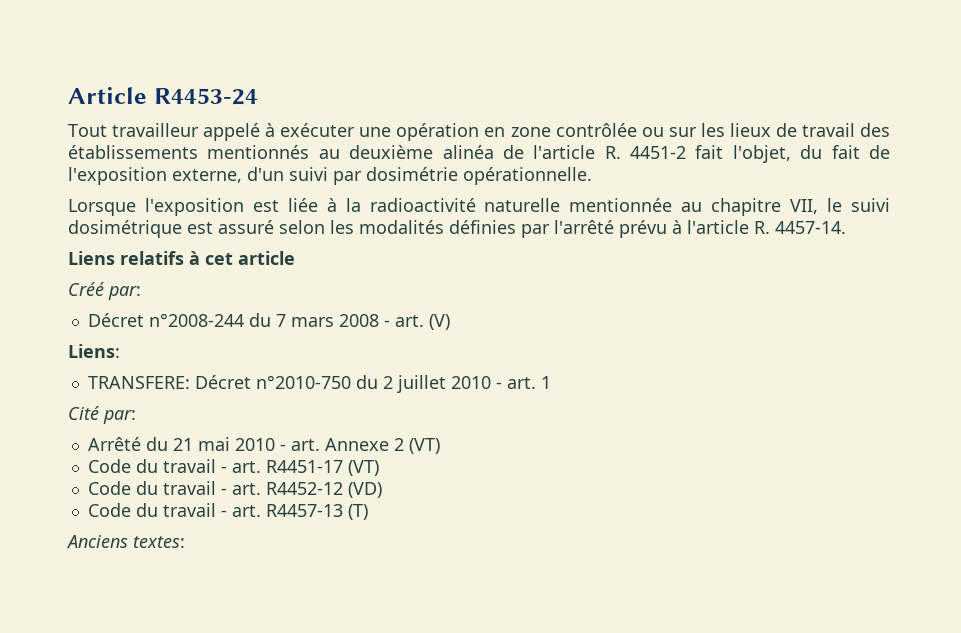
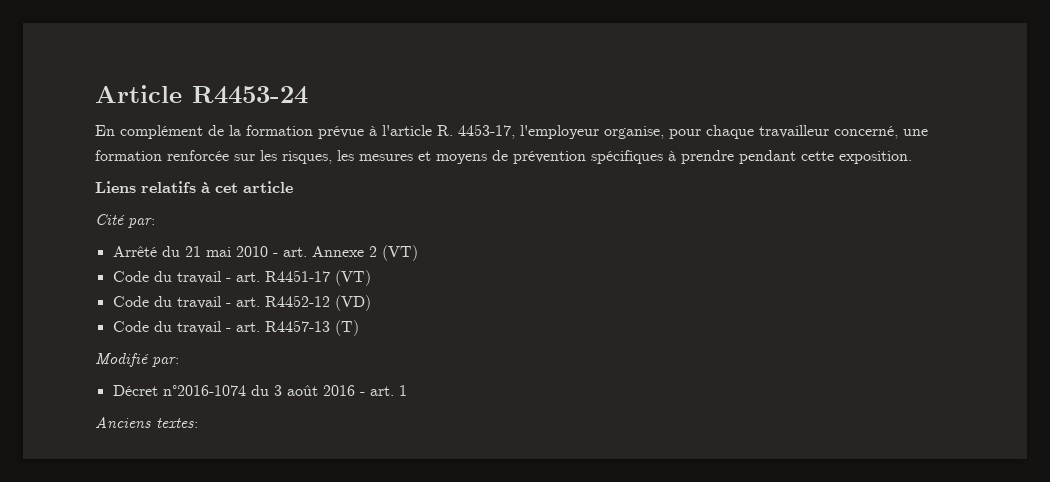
[68,123,890,141] [68,145,890,163] [68,167,592,185] [68,198,890,216] [68,220,846,238] Tout travailleur appelé à exécuter une opération en zone contrôlée ou sur les lieux de travail des établissements mentionnés au deuxième alinéa de l'article R. 4451-2 fait l'objet, du fait de l'exposition externe, d'un suivi par dosimétrie opérationnelle. // Lorsque l'exposition est liée à la radioactivité naturelle mentionnée au chapitre VII, le suivi dosimétrique est assuré selon les modalités définies par l'arrêté prévu à l'article R. 4457-14. -> [95,124,928,139] [95,150,912,164] En complément de la formation prévue à l'article R. 4453-17, l'employeur organise, pour chaque travailleur concerné, une formation renforcée sur les risques, les mesures et moyens de prévention spécifiques à prendre pendant cette exposition.
[68,282,141,300] [87,313,450,330] [68,344,120,358] [87,375,551,393] // Créé par: // Décret n°2008-244 du 7 mars 2008 - art. (V) // Liens: // TRANSFERE: Décret n°2010-750 du 2 juillet 2010 - art. 1 -> (293, 187) none
(368, 512) none -> [95,353,179,367] [112,385,407,396] // Modifié par: // Décret n°2016-1074 du 3 août 2016 - art. 1

